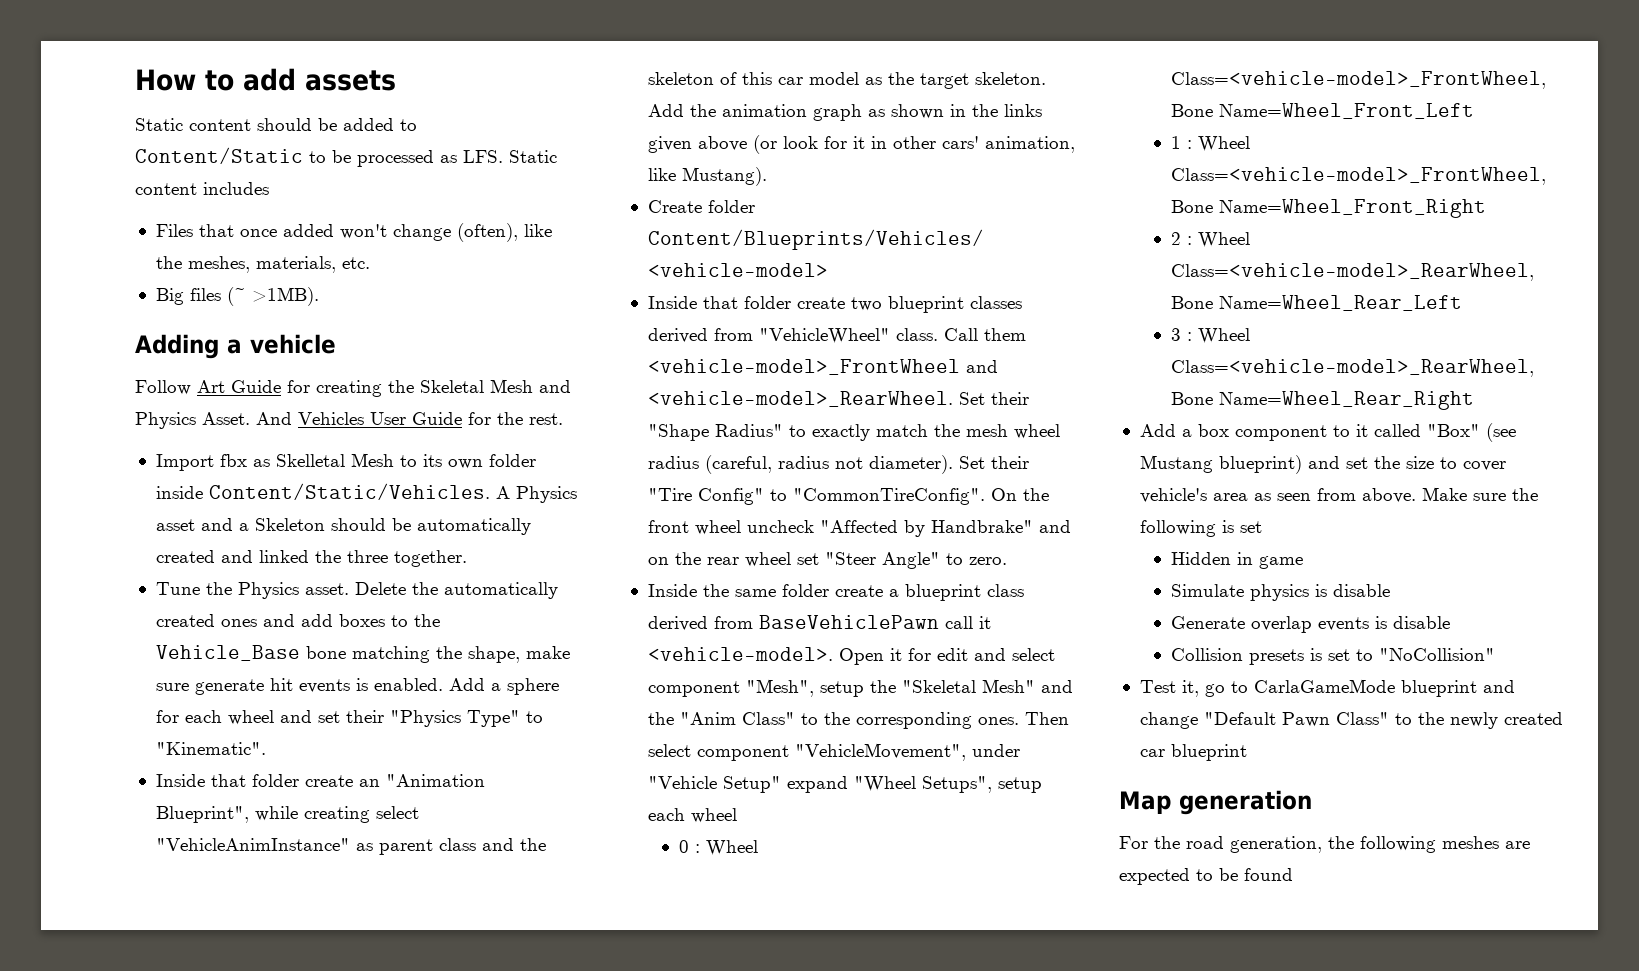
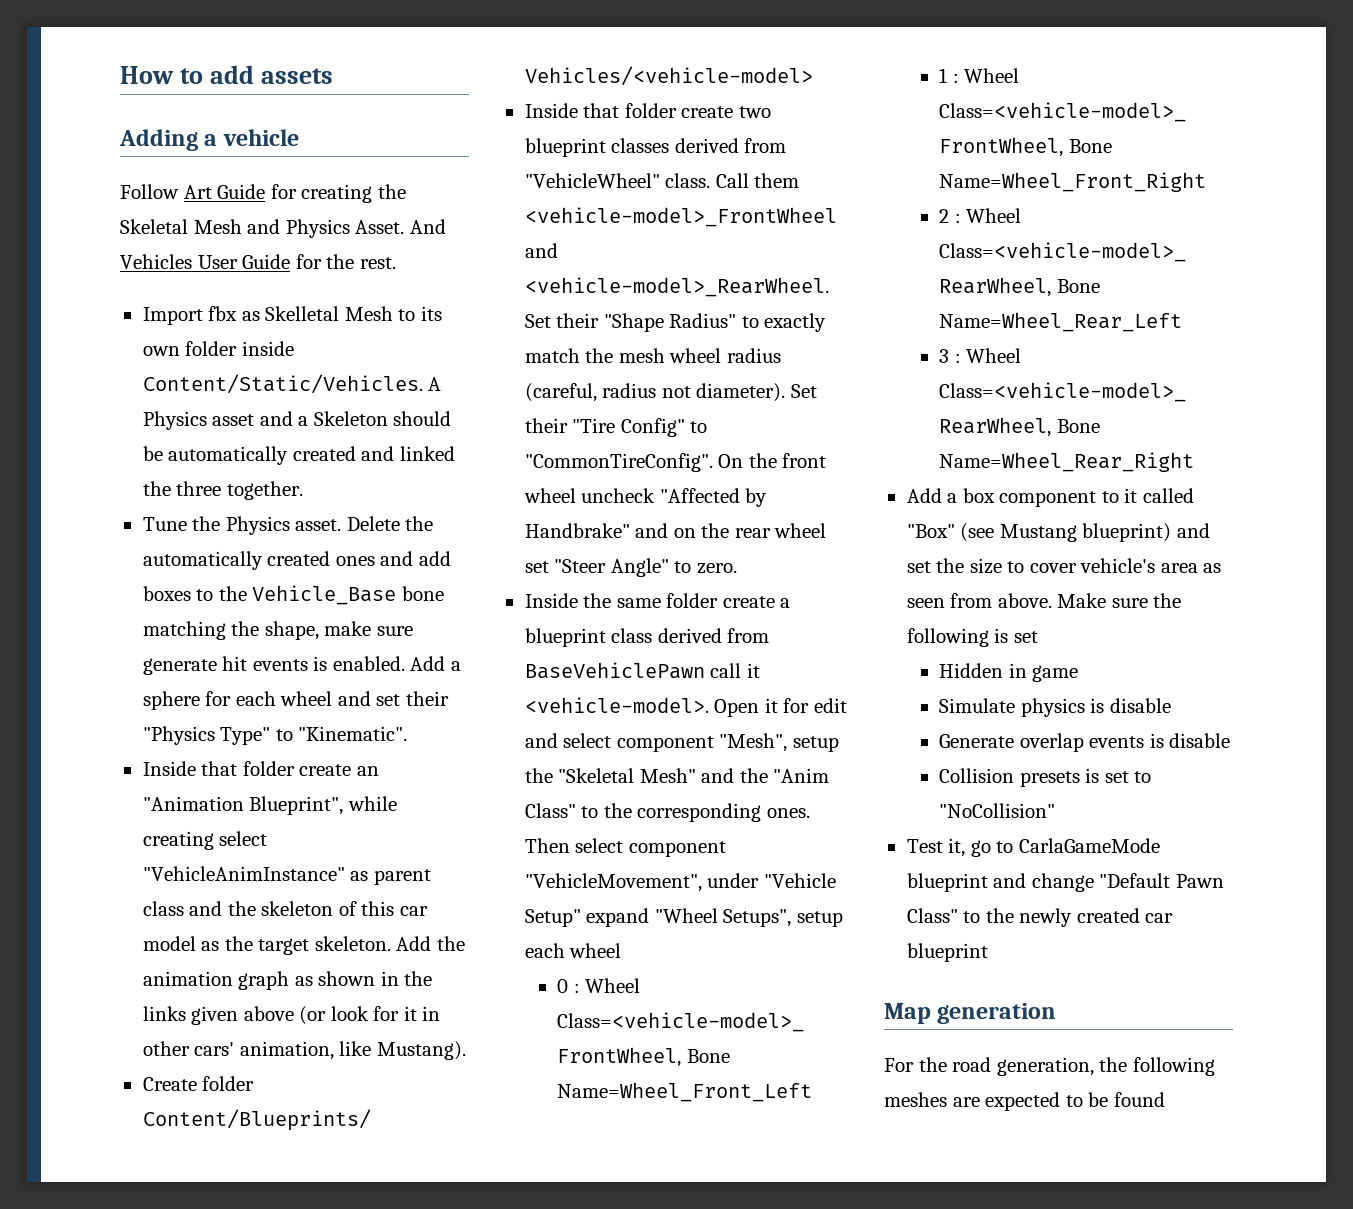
[135,118,417,131] [135,147,557,167] [135,182,269,195] [155,223,552,242] [155,256,370,273] [155,287,319,306] // Static content should be added to Content/Static to be processed as LFS. Static content includes // Files that once added won't change (often), like the meshes, materials, etc. // Big files (~ >1MB). -> (334, 76) none

